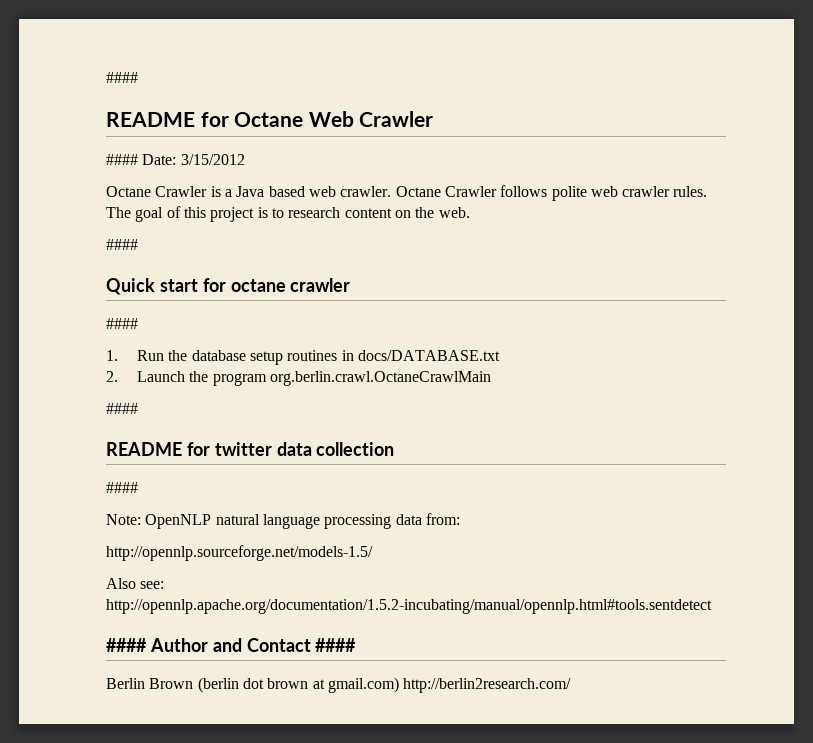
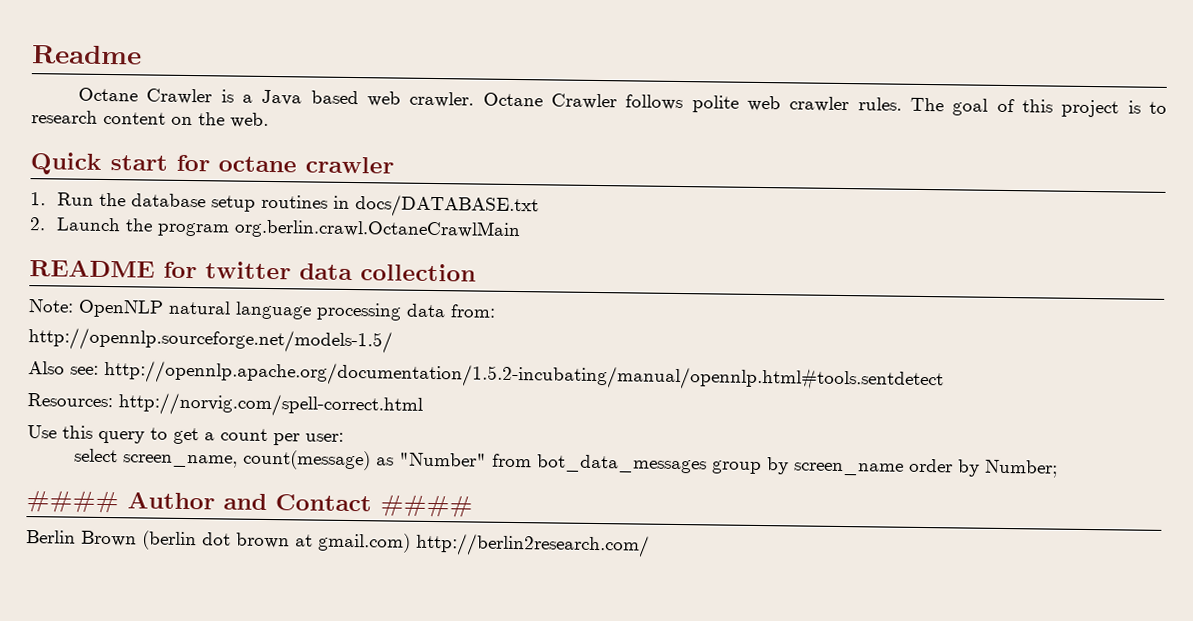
[106,72,138,83] [106,111,434,127] [106,154,245,165] #### // README for Octane Web Crawler // #### Date: 3/15/2012 -> [31,45,142,65] Readme
[106,239,138,250] // #### -> (269, 120) none
[106,318,138,329] // #### -> (394, 165) none
[106,403,138,414] // #### -> (521, 229) none
[106,482,138,493] // #### -> (476, 272) none
(712, 606) none -> [27,392,423,418] [27,425,344,446] [74,448,1059,478] // Resources: http://norvig.com/spell-correct.html // Use this query to get a count per user: // select screen_name, count(message) as "Number" from bot_data_messages group by screen_name order by Number;

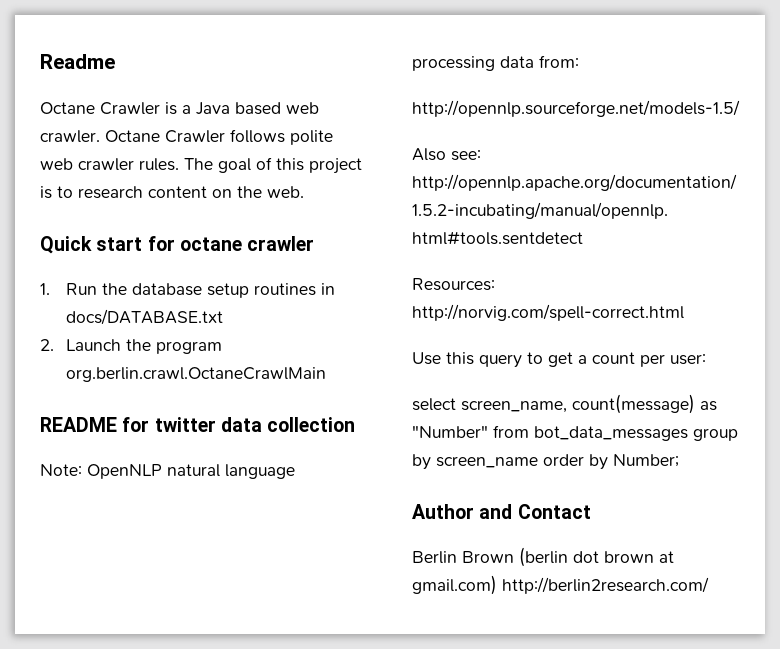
[26,490,119,514] #### -> (679, 460) none
[380,494,473,518] #### -> (591, 511) none

